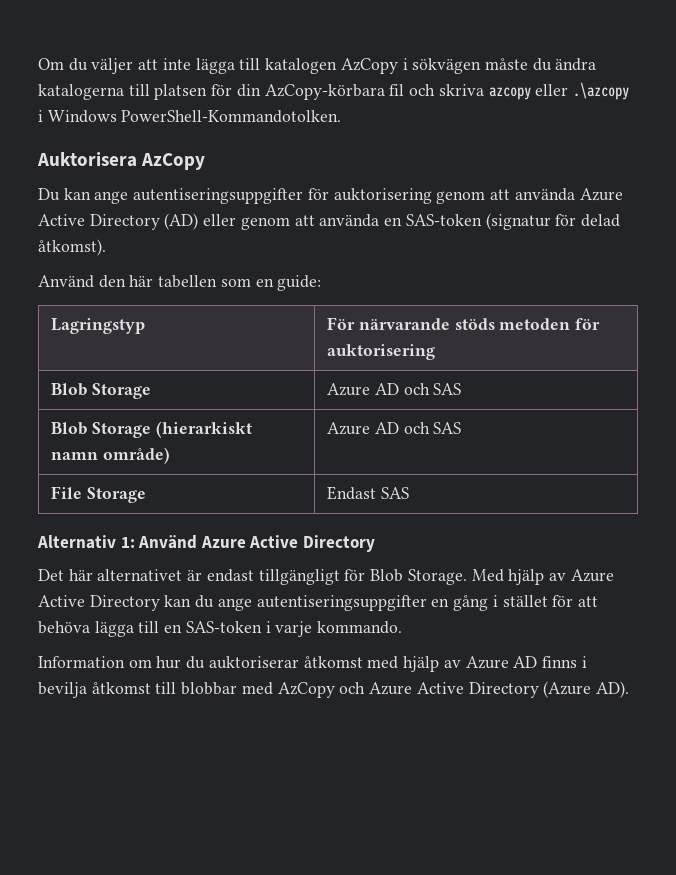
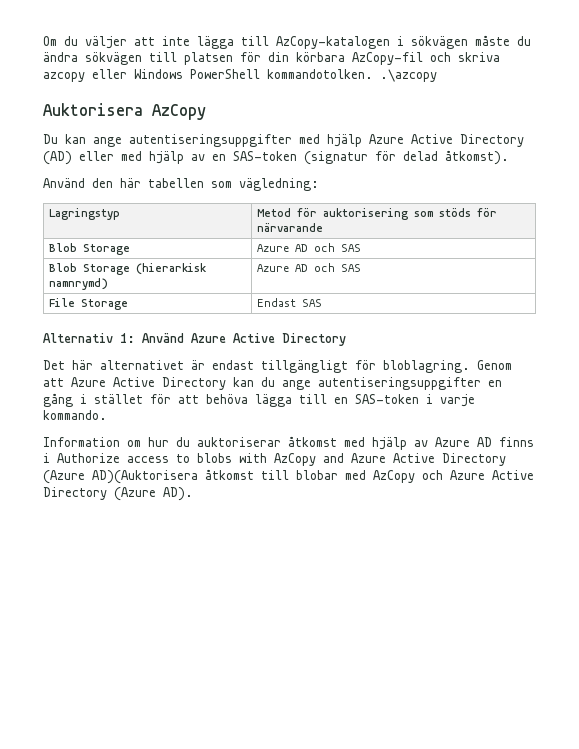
[265,58,398,74] katalogen AzCopy -> [276,36,390,49] AzCopy-katalogen
[38,84,124,100] katalogerna -> [85,52,142,65] sökvägen
[264,84,405,100] AzCopy-körbara fil -> [296,52,423,65] körbara AzCopy-fil
[572,82,629,100] [38,110,342,123] .\azcopy i Windows PowerShell-Kommandotolken. -> [134,69,437,82] Windows PowerShell kommandotolken. .\azcopy
[307,188,575,204] för auktorisering genom att använda -> [299,134,362,147] med hjälp
[240,214,380,230] genom att använda -> [121,151,205,164] med hjälp av
[255,275,322,291] en guide: -> [239,178,319,191] vägledning:
[327,317,600,330] [327,344,436,360] För närvarande stöds metoden för auktorisering -> [256,208,497,220] [256,223,323,232] Metod för auktorisering som stöds för närvarande
[155,421,252,438] [51,447,170,464] (hierarkiskt namn område) -> [135,263,206,275] [48,278,108,290] (hierarkisk namnrymd)
[370,569,566,585] Blob Storage. Med hjälp av -> [383,360,512,373] [43,378,64,387] bloblagring. Genom att
[38,682,87,698] bevilja -> [57,453,506,466] [43,470,198,484] Authorize access to blobs with AzCopy and Azure Active Directory (Azure AD)(Auktorisera
[181,682,238,695] blobbar -> [296,470,338,480] blobar

